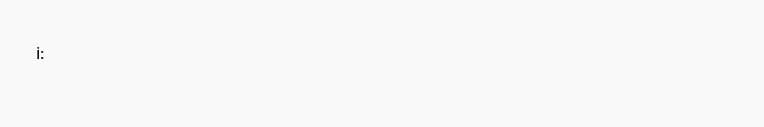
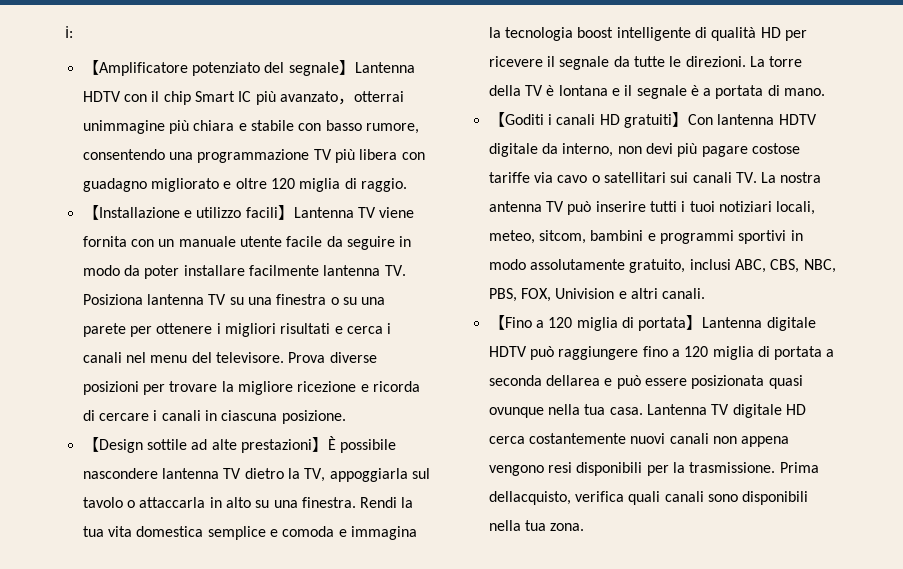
(44, 53) none -> [82,60,415,76] [82,91,404,105] [82,120,419,134] [82,149,425,163] [82,178,407,192] [82,205,415,220] [82,236,412,250] [82,265,406,279] [82,294,386,305] [82,323,392,337] [82,352,377,363] [82,381,420,395] [82,410,346,424] [82,436,397,453] [82,468,430,482] [82,497,414,508] [82,526,417,540] [488,27,807,41] [488,56,803,70] [488,85,826,99] [488,112,817,128] [488,143,800,157] [488,172,822,183] [488,201,816,215] [488,230,803,244] [488,259,836,273] [488,288,706,302] [488,315,816,331] [488,346,835,360] [488,375,803,389] [488,404,806,418] [488,433,790,447] [488,462,819,476] [488,491,809,505] [488,520,585,531] // 【Amplificatore potenziato del segnale】Lantenna HDTV con il chip Smart IC più avanzato，otterrai unimmagine più chiara e stabile con basso rumore, consentendo una programmazione TV più libera con guadagno migliorato e oltre 120 miglia di raggio. // 【Installazione e utilizzo facili】Lantenna TV viene fornita con un manuale utente facile da seguire in modo da poter installare facilmente lantenna TV. Posiziona lantenna TV su una finestra o su una parete per ottenere i migliori risultati e cerca i canali nel menu del televisore. Prova diverse posizioni per trovare la migliore ricezione e ricorda di cercare i canali in ciascuna posizione. // 【Design sottile ad alte prestazioni】È possibile nascondere lantenna TV dietro la TV, appoggiarla sul tavolo o attaccarla in alto su una finestra. Rendi la tua vita domestica semplice e comoda e immagina la tecnologia boost intelligente di qualità HD per ricevere il segnale da tutte le direzioni. La torre della TV è lontana e il segnale è a portata di mano. // 【Goditi i canali HD gratuiti】Con lantenna HDTV digitale da interno, non devi più pagare costose tariffe via cavo o satellitari sui canali TV. La nostra antenna TV può inserire tutti i tuoi notiziari locali, meteo, sitcom, bambini e programmi sportivi in modo assolutamente gratuito, inclusi ABC, CBS, NBC, PBS, FOX, Univision e altri canali. // 【Fino a 120 miglia di portata】Lantenna digitale HDTV può raggiungere fino a 120 miglia di portata a seconda dellarea e può essere posizionata quasi ovunque nella tua casa. Lantenna TV digitale HD cerca costantemente nuovi canali non appena vengono resi disponibili per la trasmissione. Prima dellacquisto, verifica quali canali sono disponibili nella tua zona.

